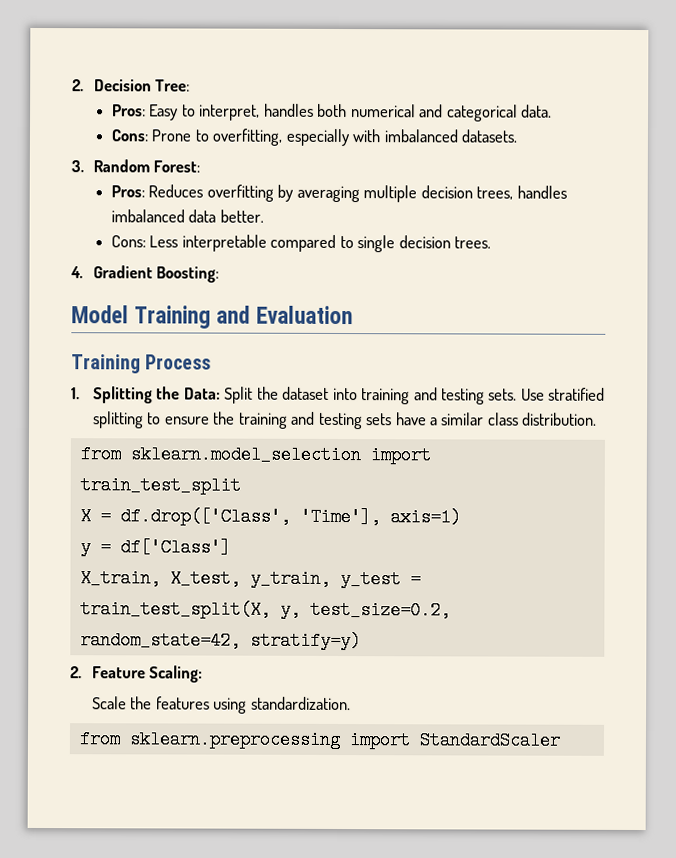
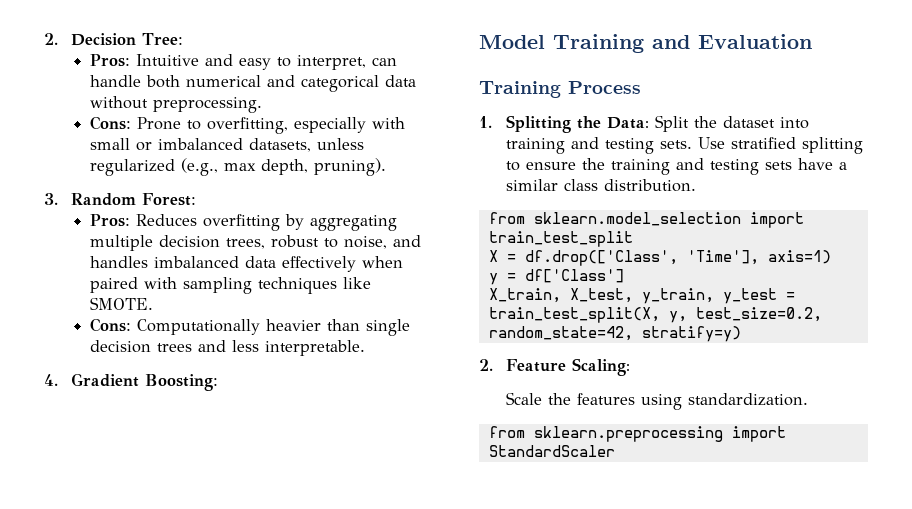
[149,103,314,121] Easy to interpret, handles -> [135,54,397,70] [89,75,141,87] Intuitive and easy to interpret, can handle
[521,104,553,118] data. -> [384,75,416,87] [89,96,262,113] data without preprocessing.
[383,129,518,143] imbalanced datasets. -> [89,138,364,152] [89,158,386,176] small or imbalanced datasets, unless regularized (e.g., max depth, pruning).
[296,185,360,203] averaging -> [309,215,397,231] aggregating
[516,185,567,199] [111,209,264,223] [111,234,492,253] handles imbalanced data better. // Cons: Less interpretable compared to single decision trees. -> [270,235,421,249] [89,256,403,272] [89,277,371,294] [89,297,153,310] [89,318,410,336] [89,340,365,356] robust to noise, and handles imbalanced data effectively when paired with sampling techniques like SMOTE. // Cons: Computationally heavier than single decision trees and less interpretable.

